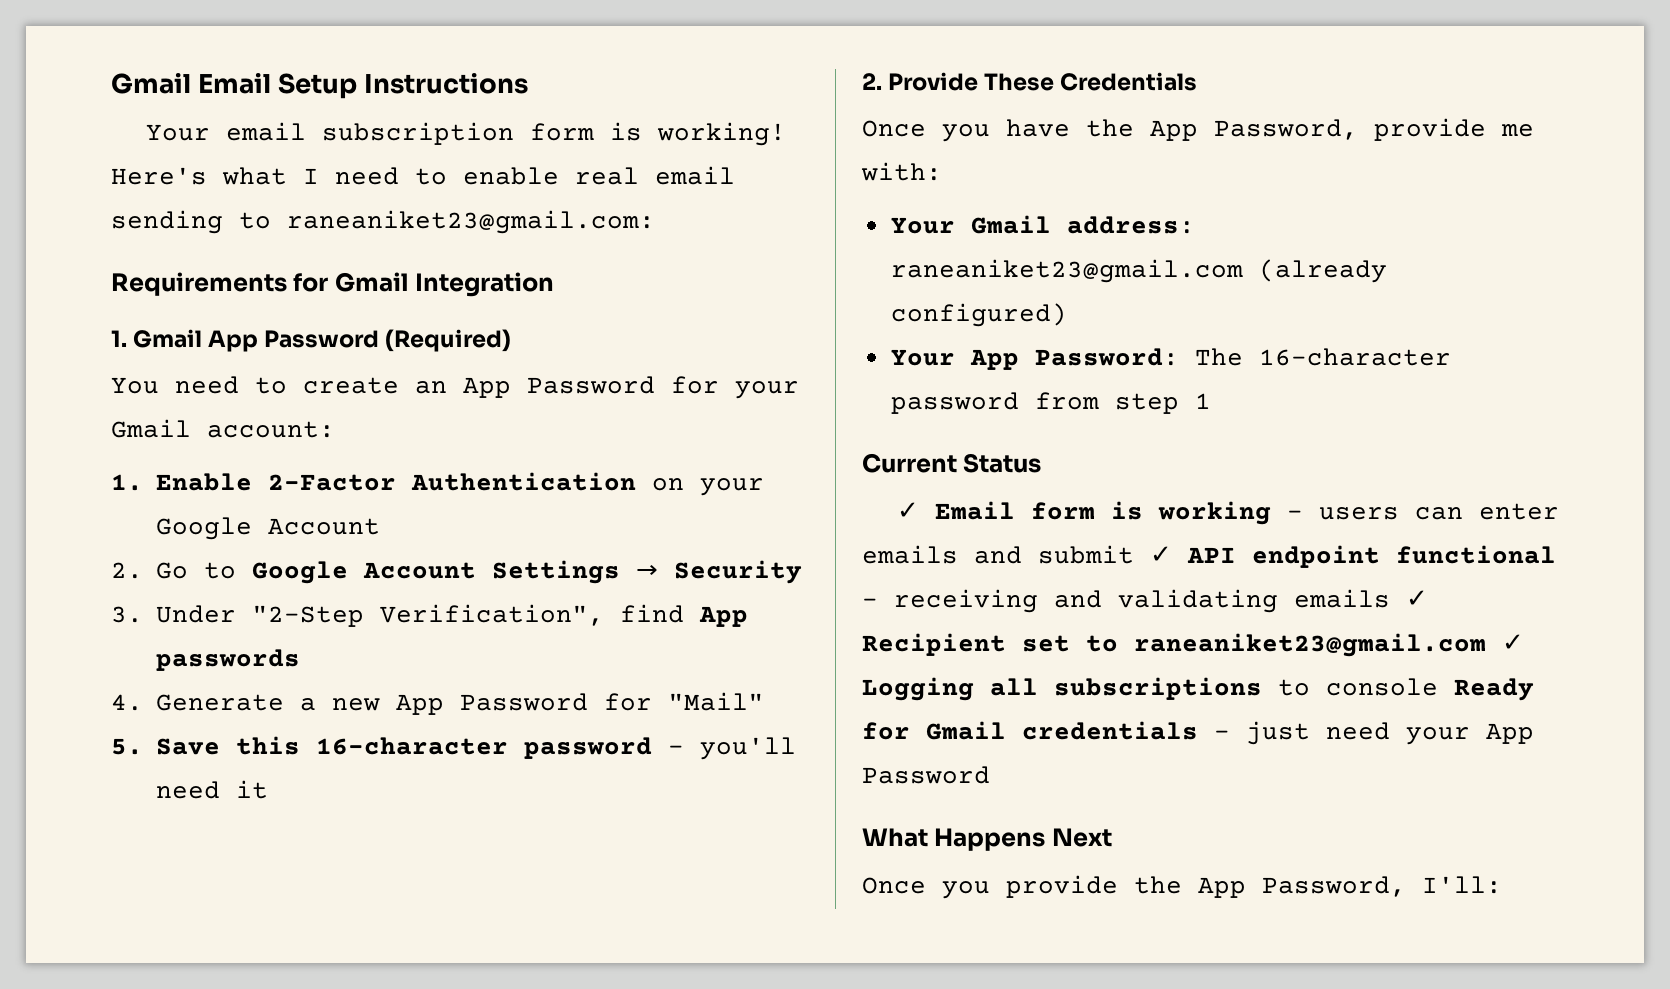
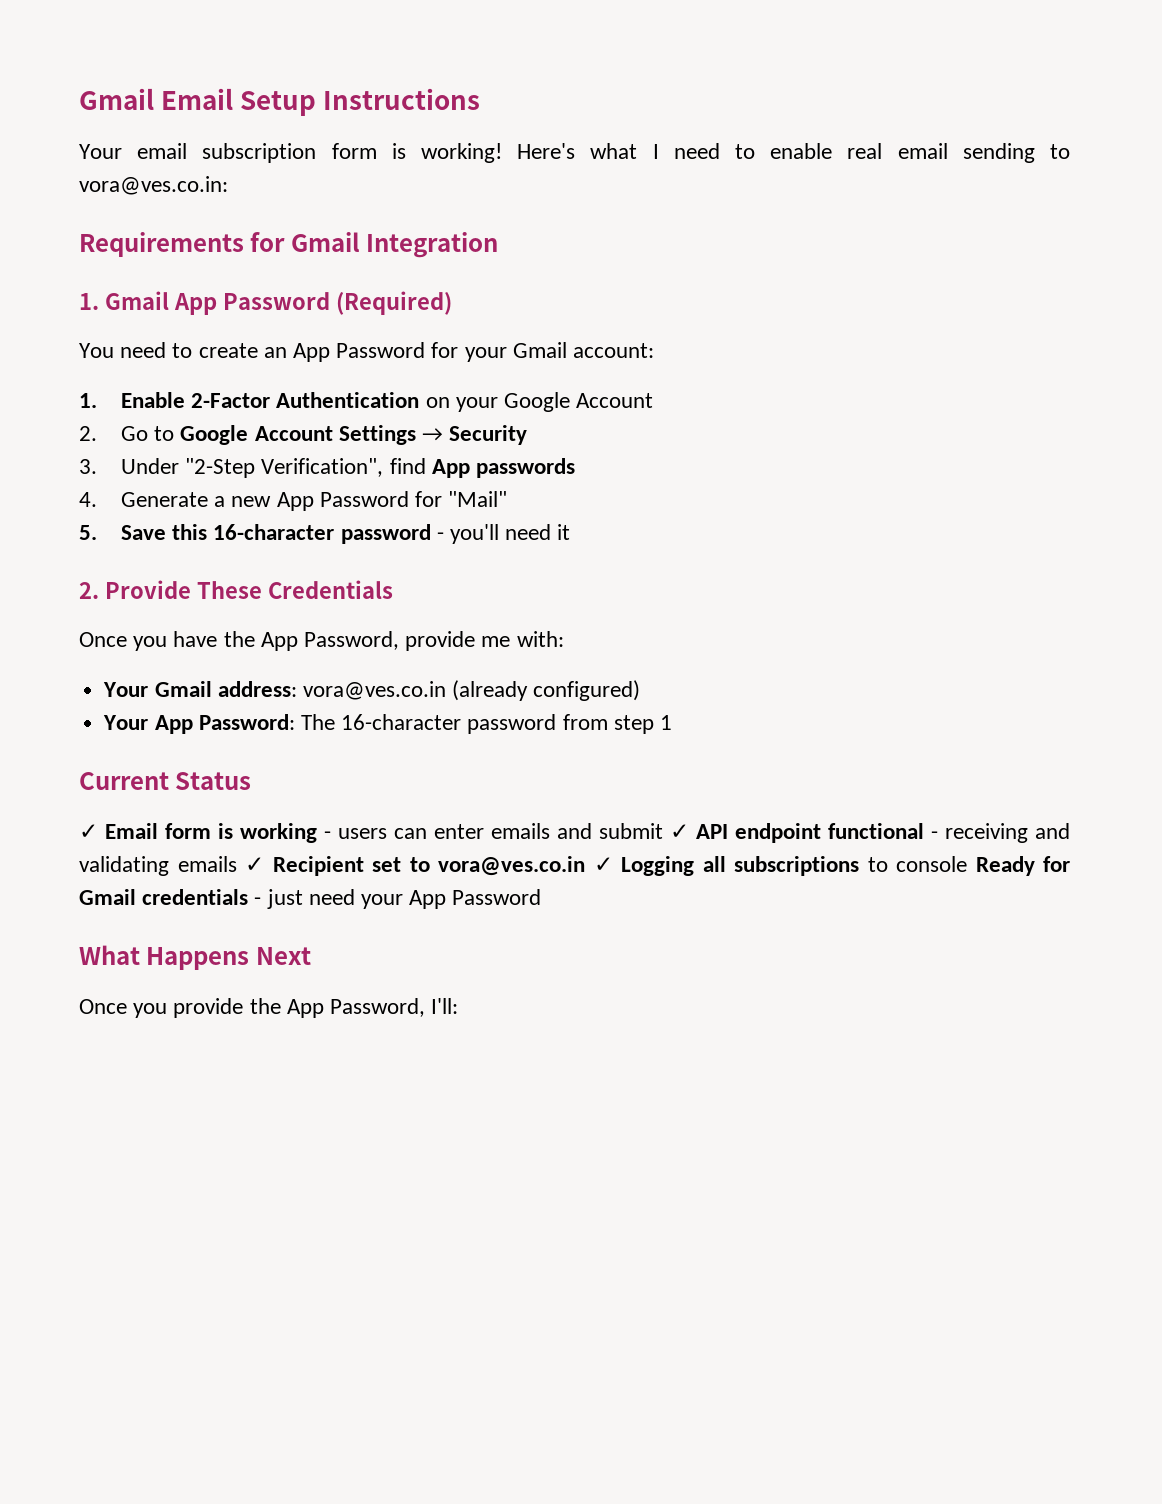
[287,210,655,234] raneaniket23@gmail.com: -> [79,176,228,195] vora@ves.co.in:
[890,259,1243,283] raneaniket23@gmail.com -> [302,681,446,700] vora@ves.co.in
[1134,633,1486,657] raneaniket23@gmail.com -> [438,856,585,876] vora@ves.co.in

